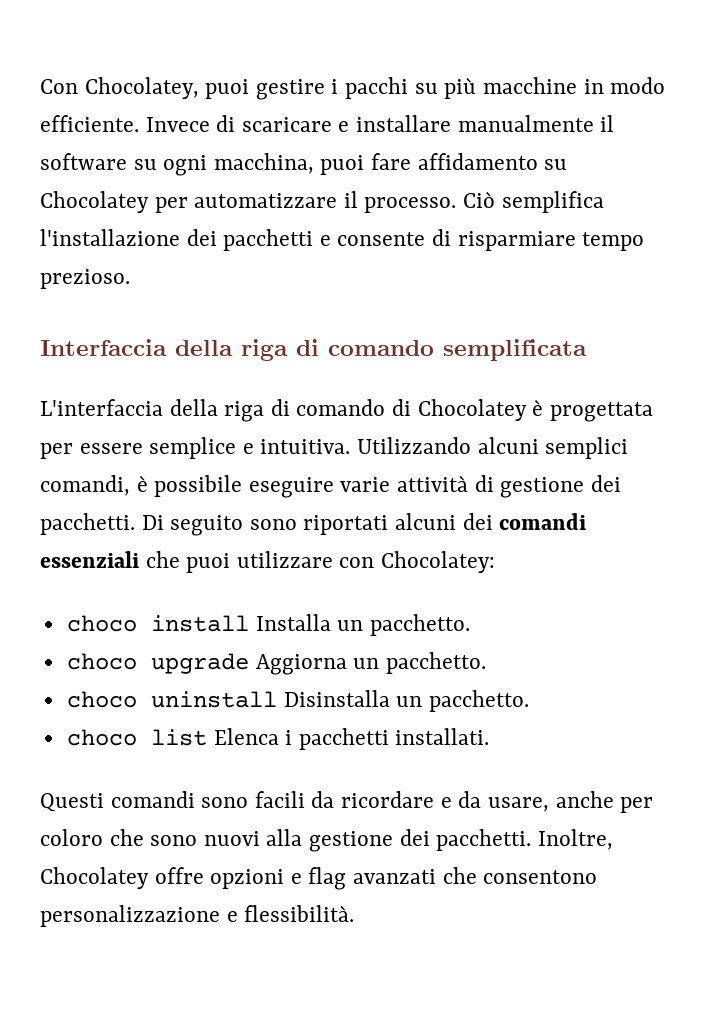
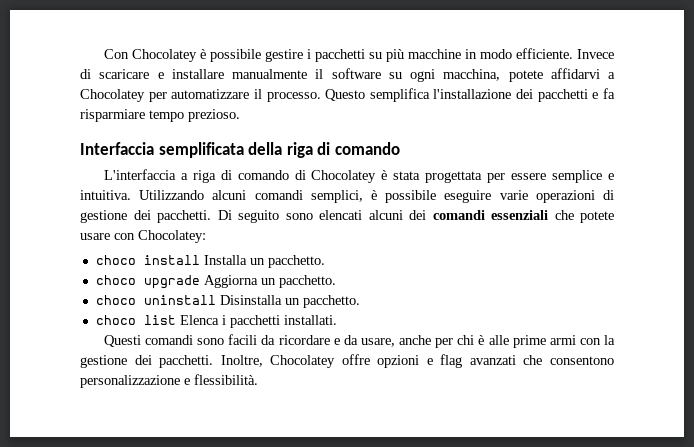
[84,77,250,99] Chocolatey, puoi -> [131,49,261,62] Chocolatey è possibile
[345,77,409,99] pacchi -> [314,49,365,62] pacchetti
[320,153,568,175] puoi fare affidamento su -> [508,68,615,82] potete affidarvi a
[463,191,496,208] Ciò -> [325,89,366,101] Questo
[337,229,452,246] consente di -> [602,88,615,99] fa
[175,339,587,361] della riga di comando semplificata -> [158,142,400,158] semplificata della riga di comando
[169,399,218,416] della -> [180,173,188,180] a
(544, 407) none -> [393,171,421,180] stata
[545,437,629,459] [40,475,130,496] semplici comandi, -> [254,190,363,203] comandi semplici,
[397,475,469,492] attività -> [535,190,595,203] operazioni
[303,515,389,535] riportati -> [319,210,362,220] elencati
[186,551,333,573] puoi utilizzare -> [580,211,614,223] [80,233,110,240] potete usare
[40,829,303,846] coloro che sono nuovi alla -> [457,335,616,348] chi è alle prime armi con la

